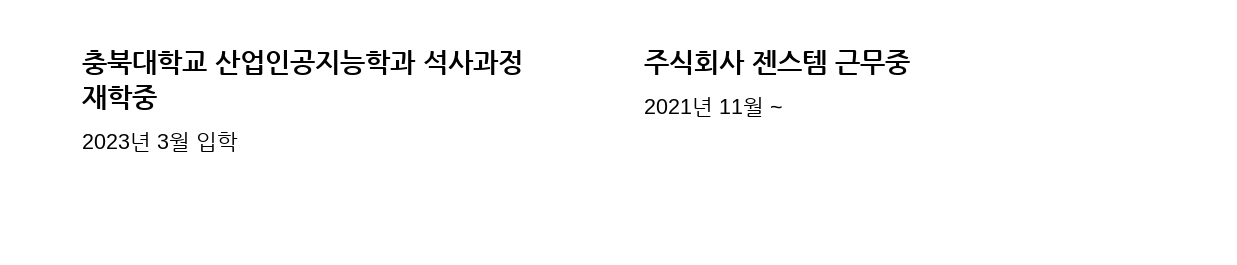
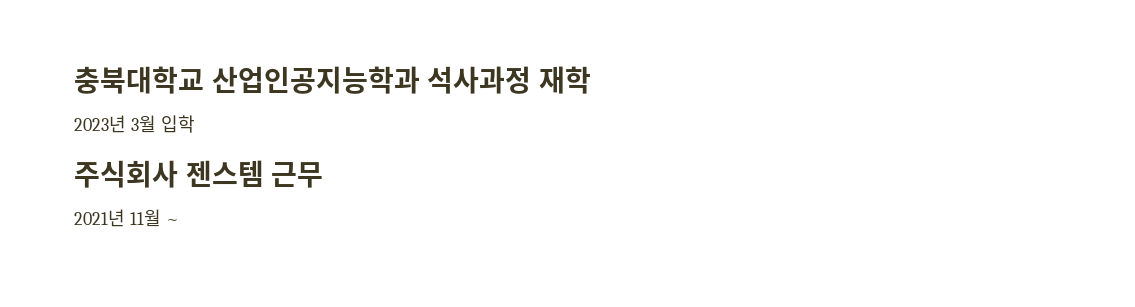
[82,85,157,110] 재학중 -> [538,66,591,94] 재학
[835,50,910,75] 근무중 -> [271,162,324,188] 근무

